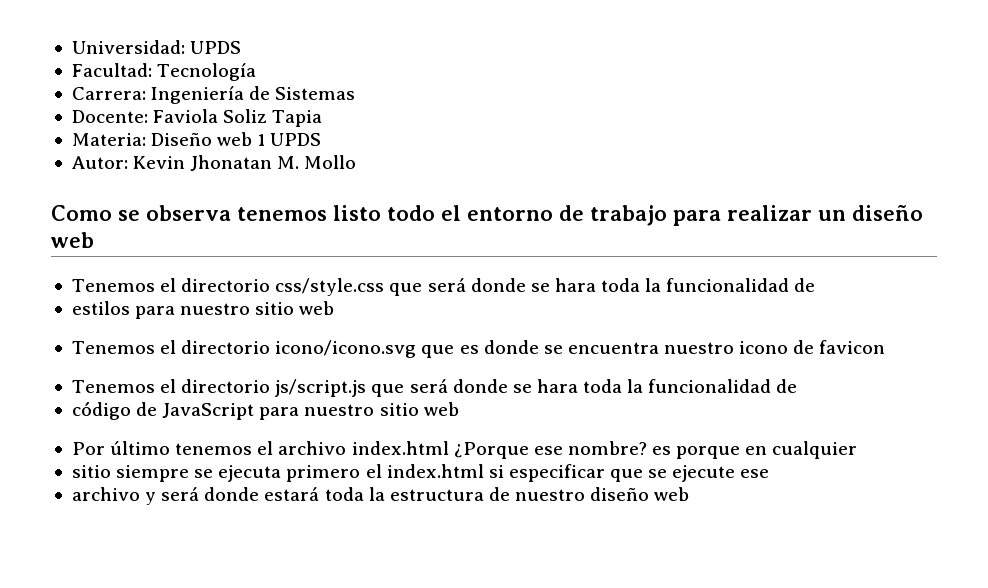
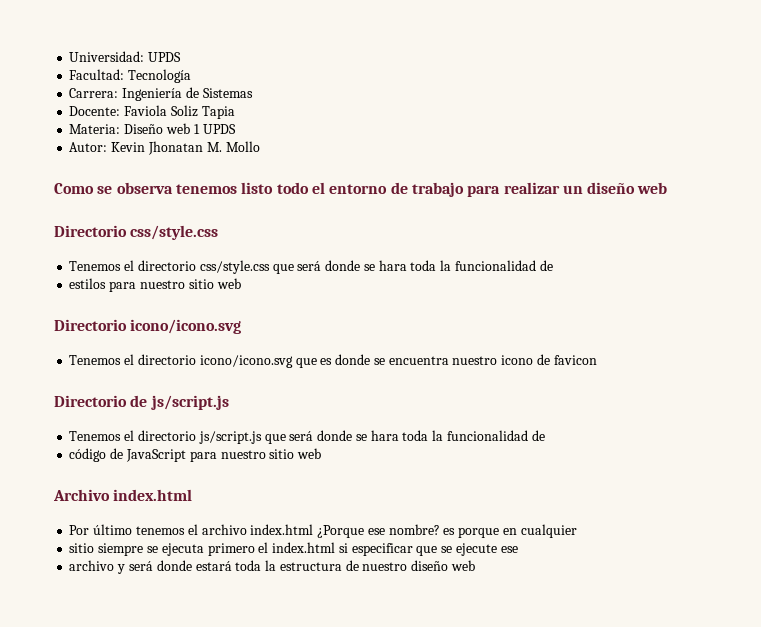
(94, 240) none -> [54,225,219,240] // Directorio css/style.css
(335, 308) none -> [54,319,242,334] // Directorio icono/icono.svg
(886, 347) none -> [54,395,229,410] // Directorio de js/script.js
(459, 409) none -> [53,489,193,501] // Archivo index.html

